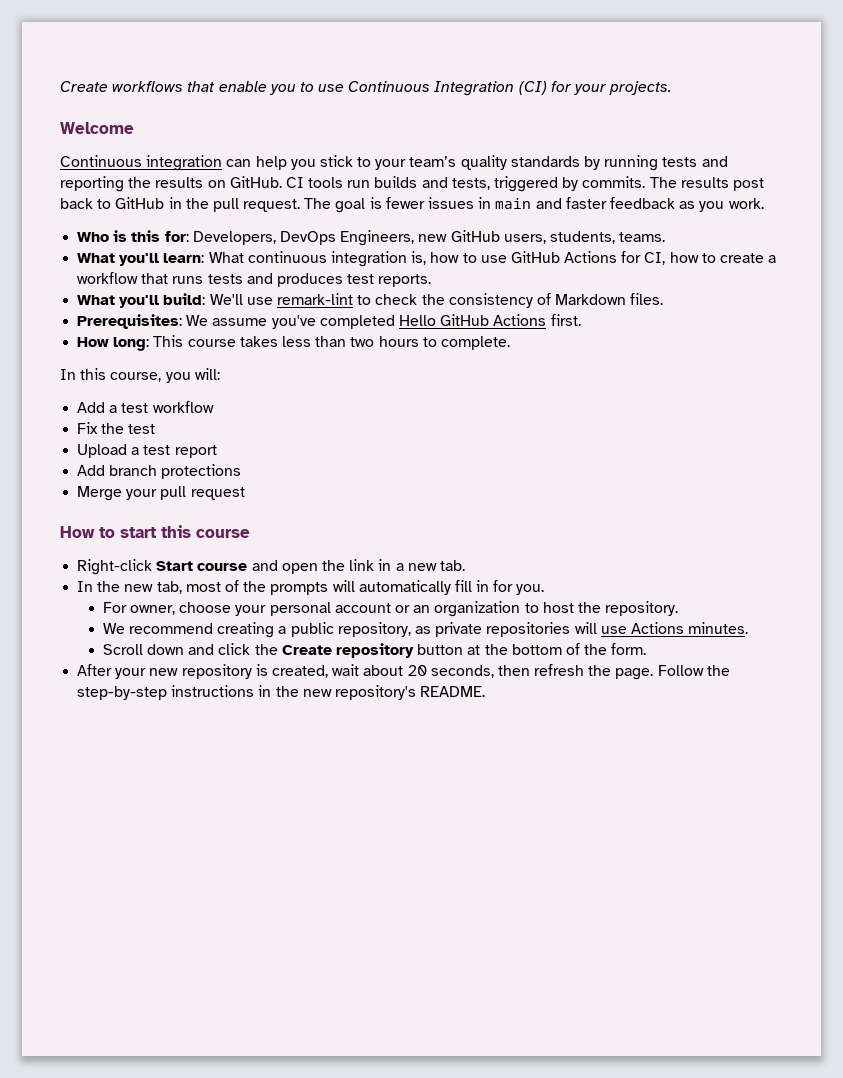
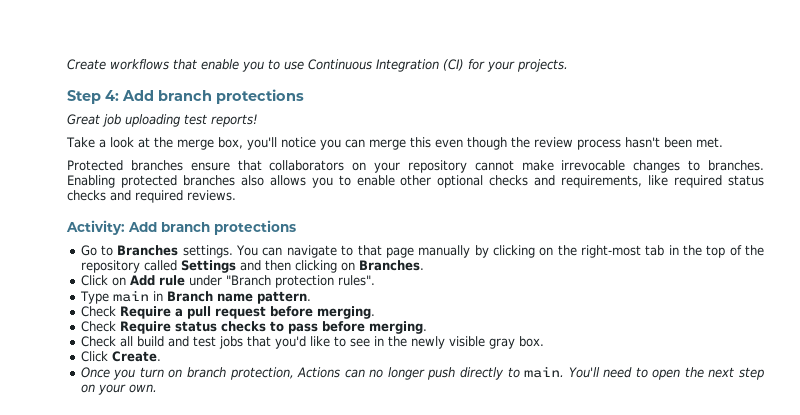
[60,122,134,134] [60,155,728,171] [60,176,764,192] [60,197,764,213] [77,230,666,246] [77,251,777,267] [77,272,432,287] [77,293,664,308] [77,314,581,329] [77,335,510,351] [60,368,220,383] [77,401,214,413] [77,422,156,434] [77,444,217,458] [77,464,242,479] [77,486,245,501] [60,525,250,538] [77,559,465,575] [77,580,545,595] [102,601,679,617] [102,622,749,638] [102,643,647,658] [77,664,730,680] [77,685,486,700] Welcome // Continuous integration can help you stick to your team’s quality standards by running tests and reporting the results on GitHub. CI tools run builds and tests, triggered by commits. The results post back to GitHub in the pull request. The goal is fewer issues in main and faster feedback as you work. // Who is this for: Developers, DevOps Engineers, new GitHub users, students, teams. // What you'll learn: What continuous integration is, how to use GitHub Actions for CI, how to create a workflow that runs tests and produces test reports. // What you'll build: We'll use remark-lint to check the consistency of Markdown files. // Prerequisites: We assume you've completed Hello GitHub Actions first. // How long: This course takes less than two hours to complete. // In this course, you will: // Add a test workflow // Fix the test // Upload a test report // Add branch protections // Merge your pull request // How to start this course // Right-click Start course and open the link in a new tab. // In the new tab, most of the prompts will automatically fill in for you. // For owner, choose your personal account or an organization to host the repository. // We recommend creating a public repository, as private repositories will use Actions minutes. // Scroll down and click the Create repository button at the bottom of the form. // After your new repository is created, wait about 20 seconds, then refresh the page. Follow the step-by-step instructions in the new repository's README. -> [67,89,304,104] [67,114,258,127] [66,137,723,150] [67,160,764,173] [67,175,764,188] [67,190,236,203] [66,220,296,235] [80,245,764,258] [80,260,424,273] [80,275,375,288] [79,290,311,304] [80,306,375,319] [80,321,427,334] [80,336,544,349] [80,351,161,362] [80,366,765,380] [80,384,157,395] Step 4: Add branch protections // Great job uploading test reports! // Take a look at the merge box, you'll notice you can merge this even though the review process hasn't been met. // Protected branches ensure that collaborators on your repository cannot make irrevocable changes to branches. Enabling protected branches also allows you to enable other optional checks and requirements, like required status checks and required reviews. // Activity: Add branch protections // Go to Branches settings. You can navigate to that page manually by clicking on the right-most tab in the top of the repository called Settings and then clicking on Branches. // Click on Add rule under "Branch protection rules". // Type main in Branch name pattern. // Check Require a pull request before merging. // Check Require status checks to pass before merging. // Check all build and test jobs that you'd like to see in the newly visible gray box. // Click Create. // Once you turn on branch protection, Actions can no longer push directly to main. You'll need to open the next step on your own.

